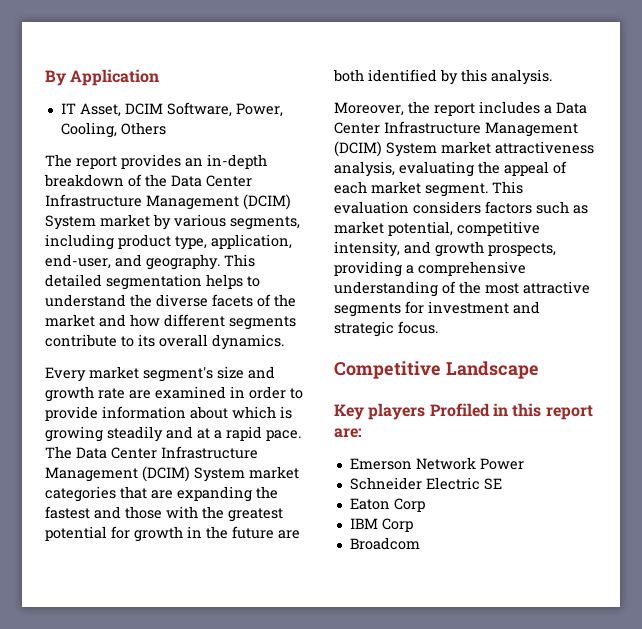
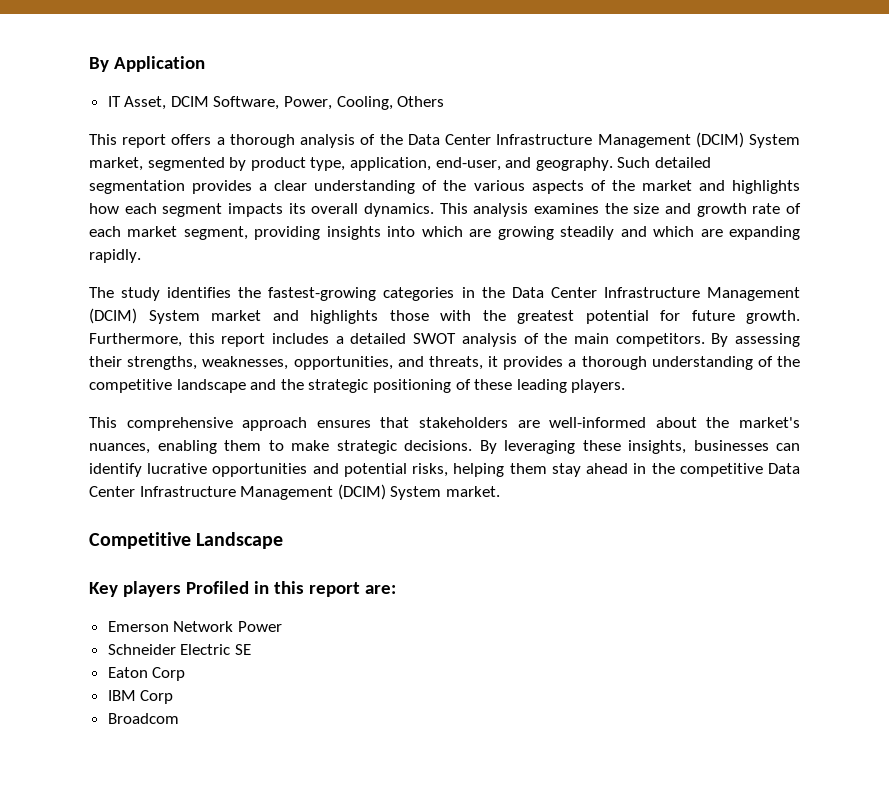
[45,154,267,169] [44,174,124,187] The report provides an in-depth breakdown -> [89,134,356,148] This report offers a thorough analysis
[100,214,300,230] [45,234,114,250] market by various segments, including -> [89,157,247,171] market, segmented by
[224,254,255,267] This -> [617,157,651,168] Such
[206,274,260,289] [45,294,296,307] [45,314,296,330] [45,334,284,350] [45,366,275,382] [45,386,303,402] [45,406,292,421] [45,426,301,442] [45,446,258,459] [45,466,299,482] [45,486,278,502] [45,506,121,519] helps to understand the diverse facets of the market and how different segments contribute to its overall dynamics. // Every market segment's size and growth rate are examined in order to provide information about which is growing steadily and at a rapid pace. The Data Center Infrastructure Management (DCIM) System market categories that are expanding the fastest and -> [192,180,801,194] [89,203,801,217] [89,226,800,240] [89,249,141,263] [89,287,800,301] [89,308,378,324] provides a clear understanding of the various aspects of the market and highlights how each segment impacts its overall dynamics. This analysis examines the size and growth rate of each market segment, providing insights into which are growing steadily and which are expanding rapidly. // The study identifies the fastest-growing categories in the Data Center Infrastructure Management (DCIM) System market and highlights
[134,526,300,542] [333,69,552,85] [334,101,587,116] [334,121,578,137] [334,141,594,157] [334,161,567,177] [334,181,523,197] [334,201,588,214] [334,221,540,236] [334,241,556,257] [334,261,526,277] [334,281,590,297] [334,301,540,317] [334,321,438,337] growth in the future are both identified by this analysis. // Moreover, the report includes a Data Center Infrastructure Management (DCIM) System market attractiveness analysis, evaluating the appeal of each market segment. This evaluation considers factors such as market potential, competitive intensity, and growth prospects, providing a comprehensive understanding of the most attractive segments for investment and strategic focus. -> [691,310,800,324] [89,333,800,347] [89,356,800,370] [89,379,626,393] [89,417,801,431] [89,440,800,454] [89,463,800,477] [89,484,500,500] future growth. Furthermore, this report includes a detailed SWOT analysis of the main competitors. By assessing their strengths, weaknesses, opportunities, and threats, it provides a thorough understanding of the competitive landscape and the strategic positioning of these leading players. // This comprehensive approach ensures that stakeholders are well-informed about the market's nuances, enabling them to make strategic decisions. By leveraging these insights, businesses can identify lucrative opportunities and potential risks, helping them stay ahead in the competitive Data Center Infrastructure Management (DCIM) System market.

